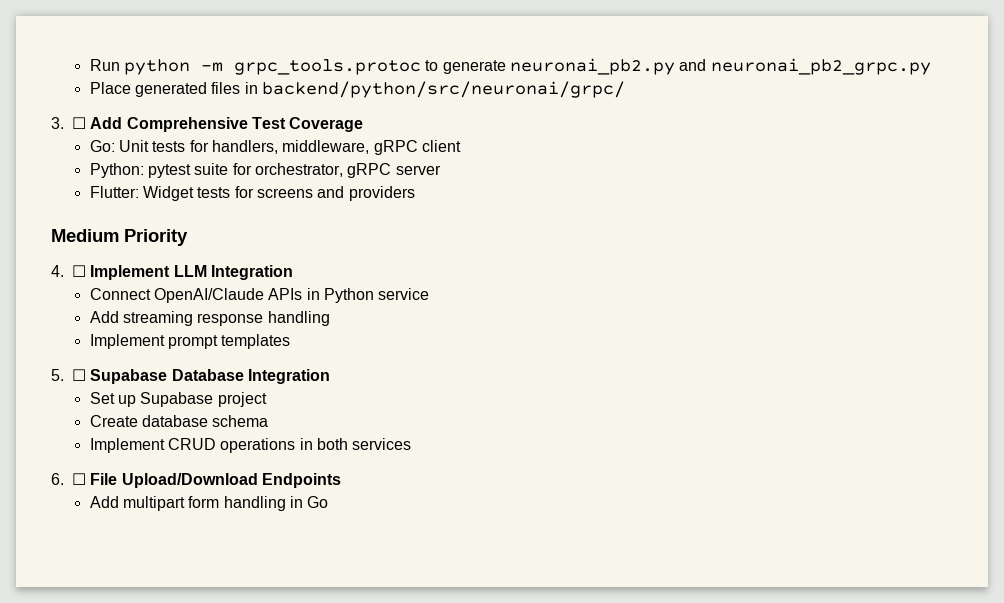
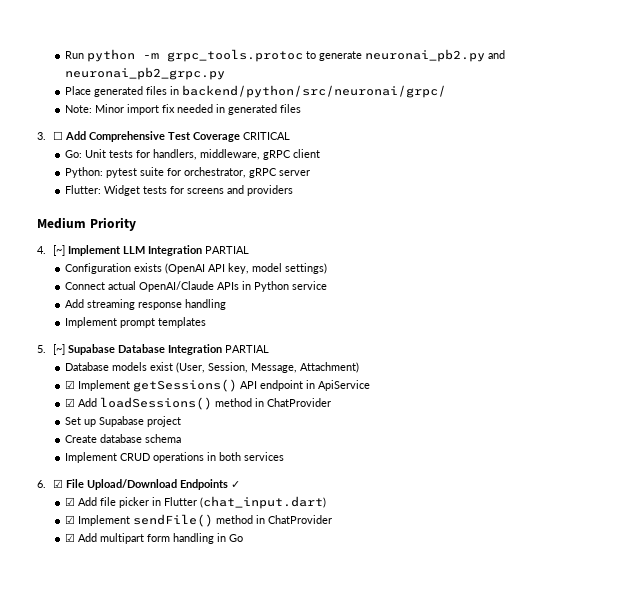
(625, 89) none -> [64,104,301,115] // Note: Minor import fix needed in generated files
(364, 124) none -> [242,132,290,140] CRITICAL
[72,265,87,277] ☐ -> [52,245,65,256] [~]
(293, 272) none -> [204,246,249,254] [64,263,327,274] PARTIAL // Configuration exists (OpenAI API key, model settings)
(151, 294) none -> [107,281,136,290] actual
[72,369,87,381] ☐ -> [52,344,65,355] [~]
(330, 376) none -> [224,345,269,353] [64,362,359,373] [64,379,370,392] [64,397,331,410] PARTIAL // Database models exist (User, Session, Message, Attachment) // ☑ Implement getSessions() API endpoint in ApiService // ☑ Add loadSessions() method in ChatProvider
[72,473,87,485] ☐ -> [52,479,63,488] ☑
(341, 480) // -> [230,481,240,488] [64,496,326,509] [64,514,332,527] [64,533,75,542] ✓ // ☑ Add file picker in Flutter (chat_input.dart) // ☑ Implement sendFile() method in ChatProvider // ☑

